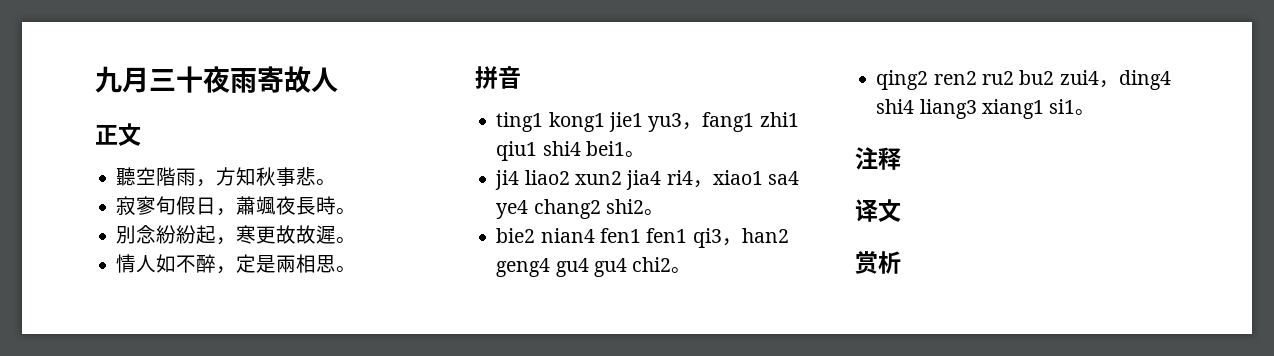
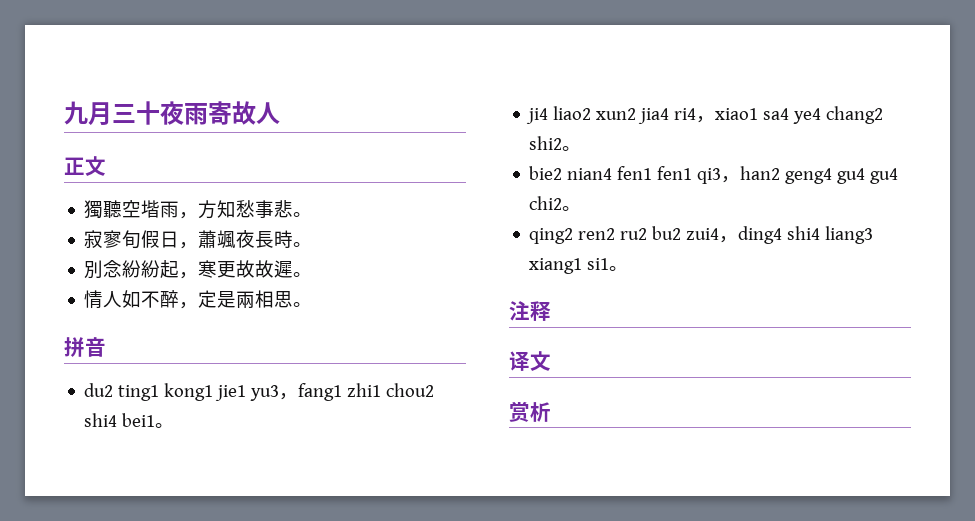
[116,167,177,186] 聽空階 -> [84,200,161,219] 獨聽空堦
[256,167,277,186] 秋 -> [236,200,256,218] 愁
(521, 77) none -> [84,383,114,397] du2
[496,141,538,161] qiu1 -> [386,383,435,397] chou2

